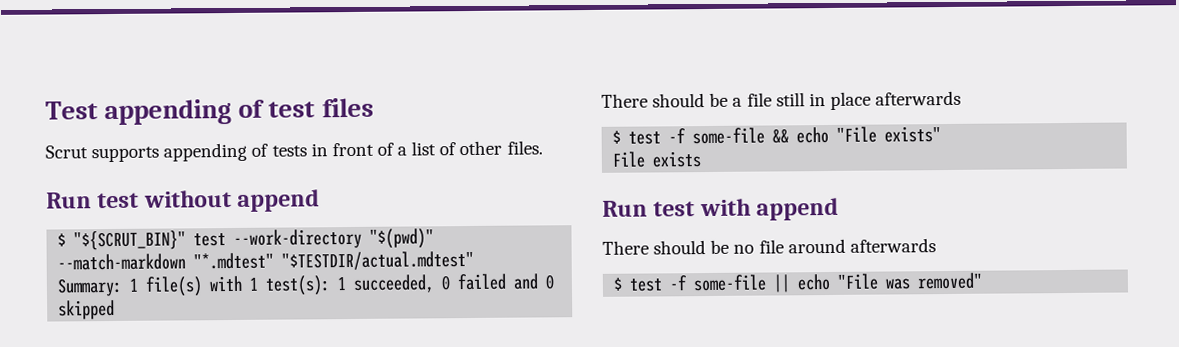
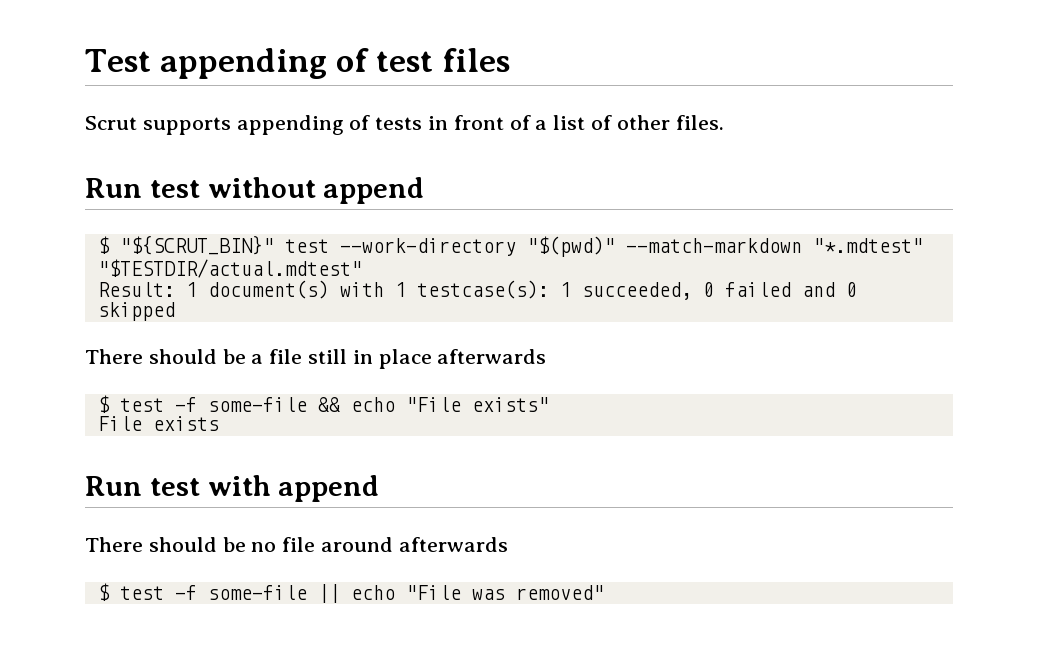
[57,276,204,297] Summary: 1 file(s) -> [97,280,329,299] Result: 1 document(s)
[265,275,332,296] test(s): -> [416,280,549,299] testcase(s):

